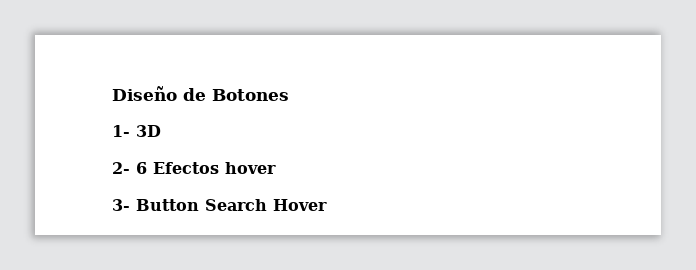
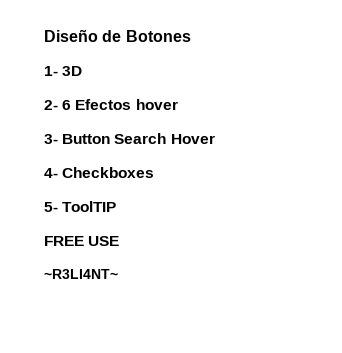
(327, 205) none -> [44,167,155,178] [44,201,117,212] [44,236,120,246] [44,269,118,279] // 4- Checkboxes // 5- ToolTIP // FREE USE // ~R3LI4NT~

